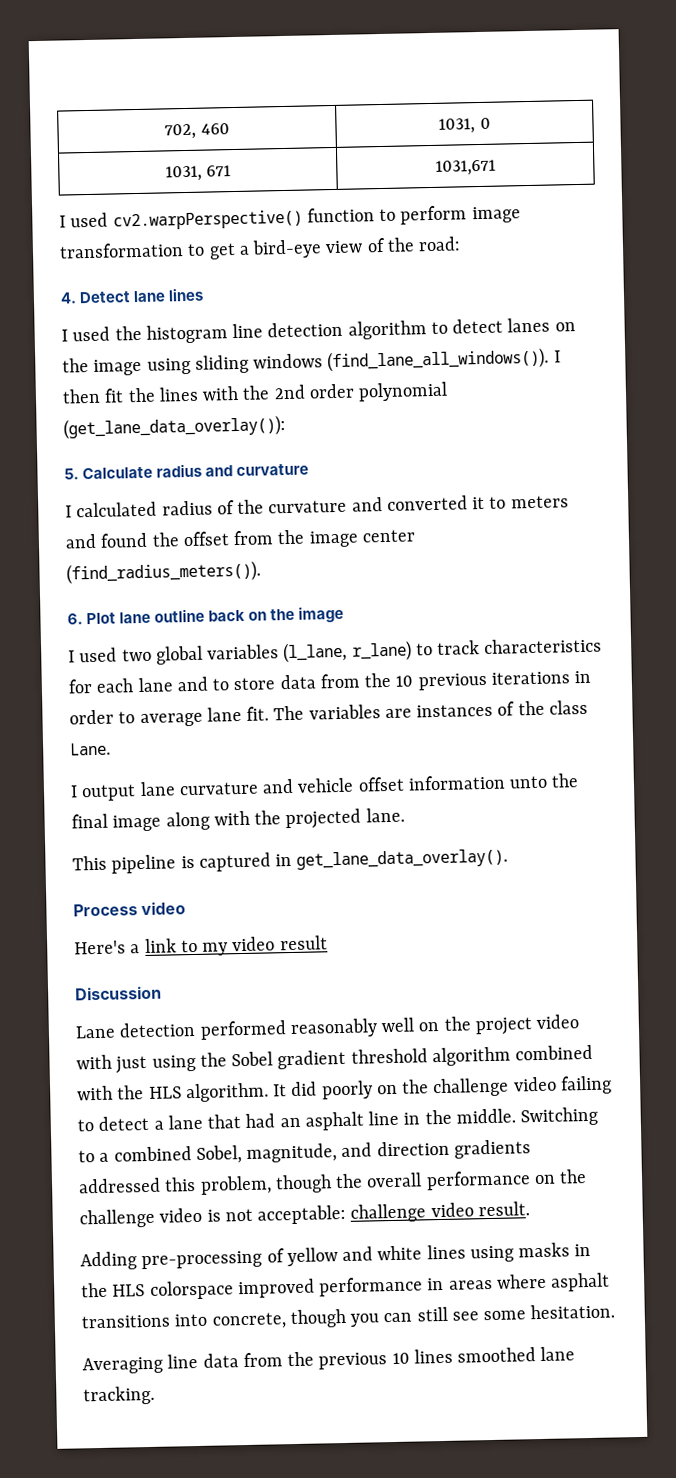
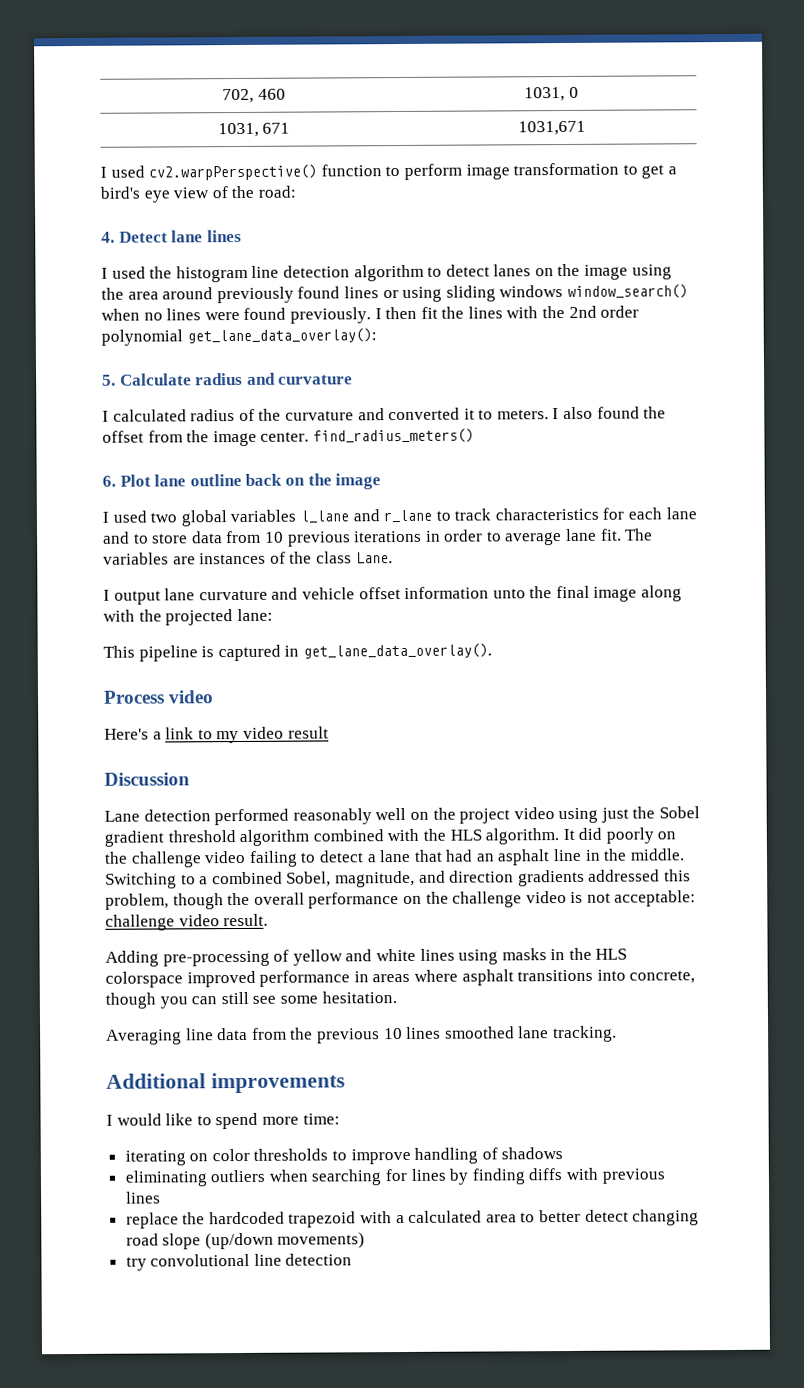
[252,239,323,259] bird-eye -> [100,186,170,203] bird's eye
[194,347,550,374] sliding windows (find_lane_all_windows()). -> [101,284,688,304] [101,307,371,324] the area around previously found lines or using sliding windows window_search() when no lines were found previously.
[63,415,286,440] (get_lane_data_overlay()): -> [186,328,377,344] get_lane_data_overlay():
[510,495,569,509] [65,533,97,549] meters and -> [496,406,594,420] meters. I also
[361,529,415,543] [66,560,261,585] center (find_radius_meters()). -> [260,428,474,444] center. find_radius_meters()
[283,640,412,664] (l_lane, r_lane) -> [299,509,433,523] l_lane and r_lane
[364,672,392,688] the -> (262, 537) none
[365,807,405,823] lane. -> [236,608,273,622] lane:
[76,1054,196,1074] with just using -> [558,807,629,824] using just
(155, 1395) none -> [106,1072,345,1094] [106,1112,340,1130] [124,1147,564,1166] [124,1167,665,1187] [125,1191,161,1204] [125,1209,700,1229] [125,1232,366,1250] [125,1253,353,1271] // Additional improvements // I would like to spend more time: // iterating on color thresholds to improve handling of shadows // eliminating outliers when searching for lines by finding diffs with previous lines // replace the hardcoded trapezoid with a calculated area to better detect changing road slope (up/down movements) // try convolutional line detection

